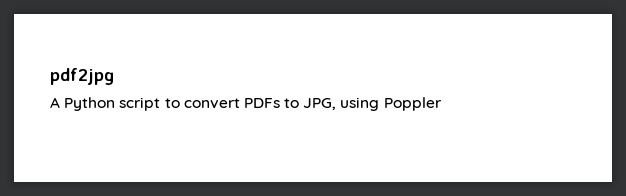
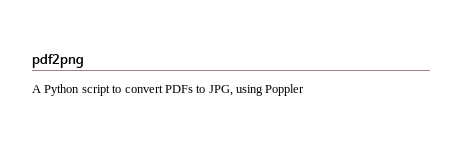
[50,68,114,85] pdf2jpg -> [32,54,84,68] pdf2png

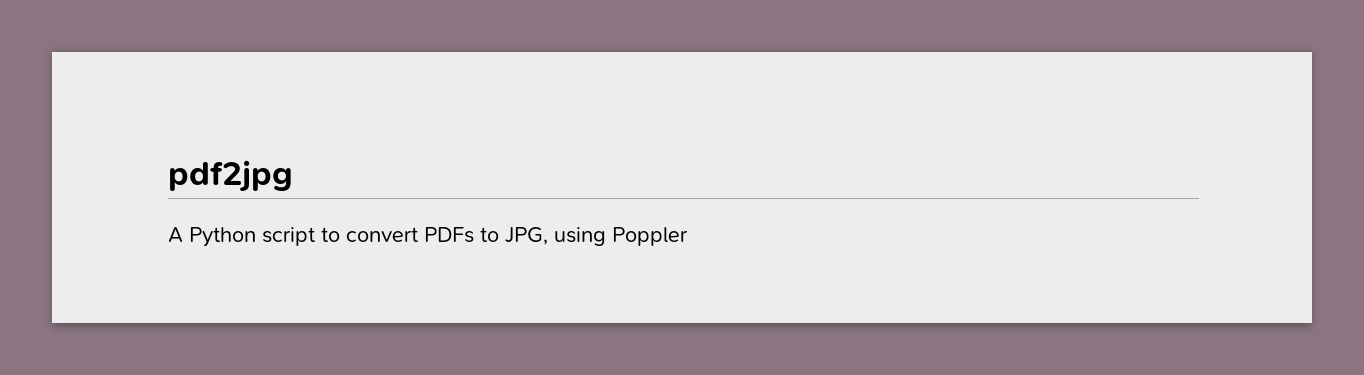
[32,54,84,68] pdf2png -> [168,160,293,192] pdf2jpg

